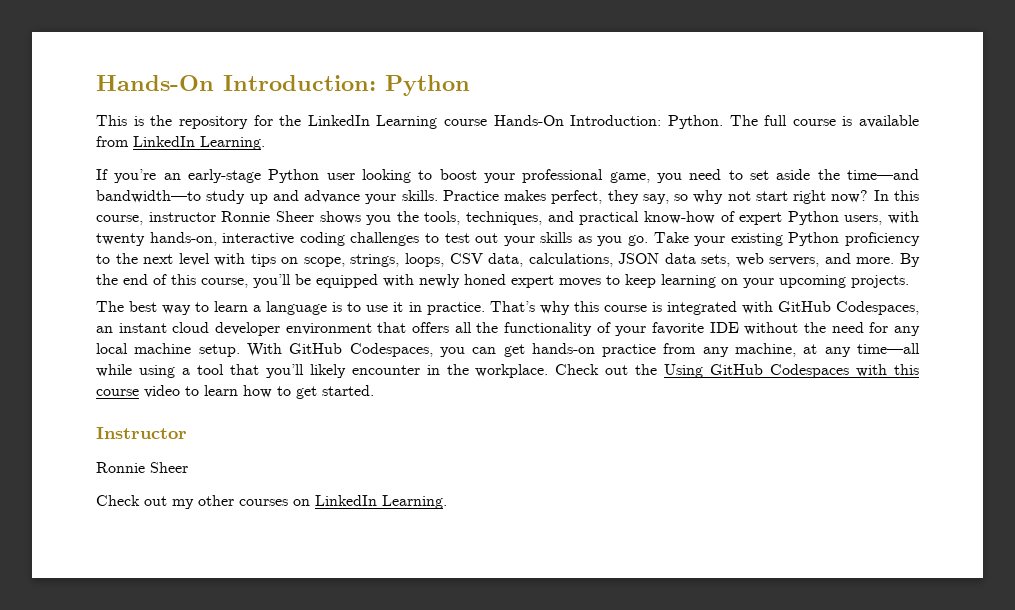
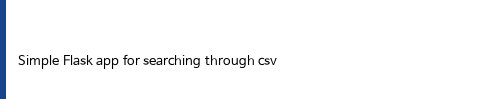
[96,75,470,96] [96,115,919,129] [96,136,265,150] [96,169,920,183] [96,190,920,204] [96,211,919,225] [96,232,920,246] [96,253,920,267] [96,274,909,288] [96,301,919,315] [96,322,920,336] [96,343,920,357] [96,364,920,378] [96,385,374,399] [96,427,187,439] [96,462,188,473] [96,495,447,509] Hands-On Introduction: Python // This is the repository for the LinkedIn Learning course Hands-On Introduction: Python. The full course is available from LinkedIn Learning. // If you’re an early-stage Python user looking to boost your professional game, you need to set aside the time—and bandwidth—to study up and advance your skills. Practice makes perfect, they say, so why not start right now? In this course, instructor Ronnie Sheer shows you the tools, techniques, and practical know-how of expert Python users, with twenty hands-on, interactive coding challenges to test out your skills as you go. Take your existing Python proficiency to the next level with tips on scope, strings, loops, CSV data, calculations, JSON data sets, web servers, and more. By the end of this course, you’ll be equipped with newly honed expert moves to keep learning on your upcoming projects. // The best way to learn a language is to use it in practice. That’s why this course is integrated with GitHub Codespaces, an instant cloud developer environment that offers all the functionality of your favorite IDE without the need for any local machine setup. With GitHub Codespaces, you can get hands-on practice from any machine, at any time—all while using a tool that you’ll likely encounter in the workplace. Check out the Using GitHub Codespaces with this course video to learn how to get started. // Instructor // Ronnie Sheer // Check out my other courses on LinkedIn Learning. -> [18,54,278,69] Simple Flask app for searching through csv

